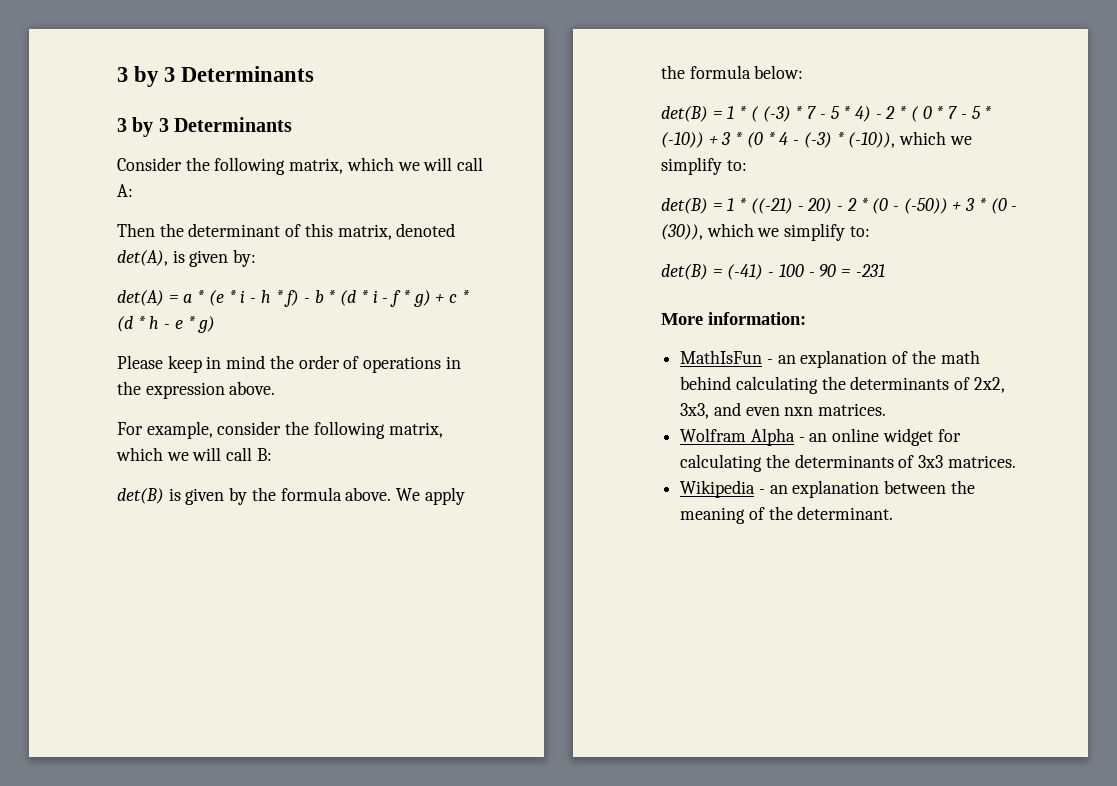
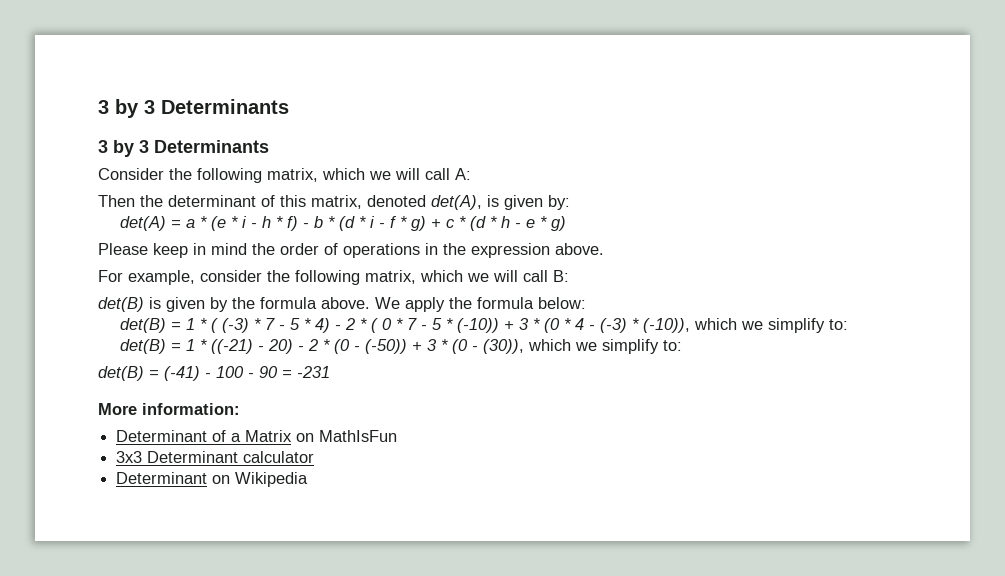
[680,350,980,368] [680,376,1005,394] [680,402,887,419] [680,428,961,446] [680,454,1016,472] [680,480,975,498] [680,506,894,524] MathIsFun - an explanation of the math behind calculating the determinants of 2x2, 3x3, and even nxn matrices. // Wolfram Alpha - an online widget for calculating the determinants of 3x3 matrices. // Wikipedia - an explanation between the meaning of the determinant. -> [116,430,398,442] [116,451,315,463] [116,472,309,487] Determinant of a Matrix on MathIsFun // 3x3 Determinant calculator // Determinant on Wikipedia

